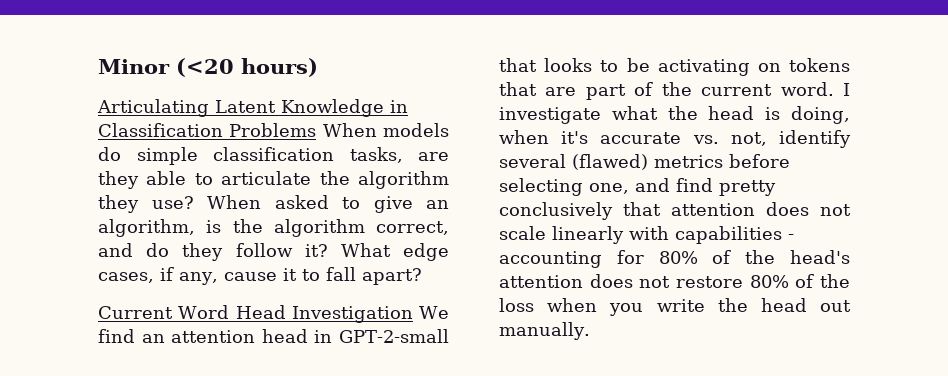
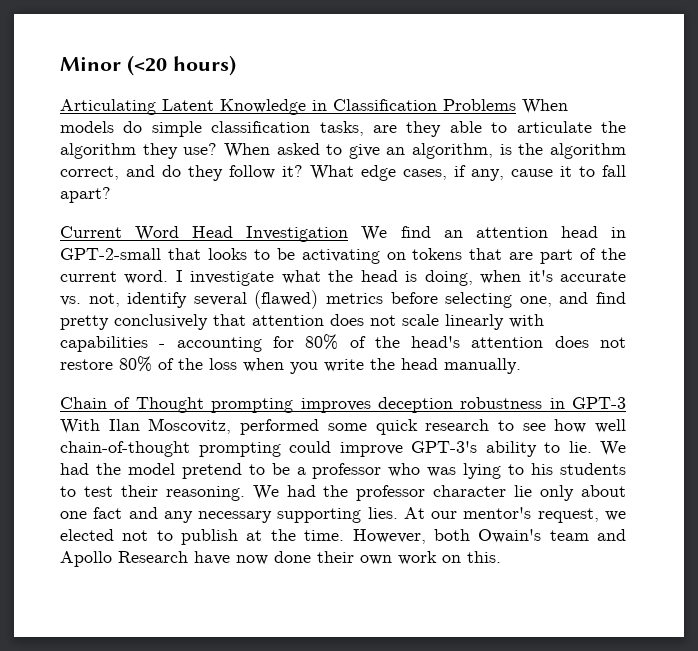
[820,300,851,312] out -> (438, 364) none
(590, 331) none -> [60,397,626,413] [60,418,626,435] [60,441,626,457] [60,463,626,479] [60,485,627,501] [60,507,626,523] [60,529,627,545] [60,551,501,567] // Chain of Thought prompting improves deception robustness in GPT-3 With Ilan Moscovitz, performed some quick research to see how well chain-of-thought prompting could improve GPT-3's ability to lie. We had the model pretend to be a professor who was lying to his students to test their reasoning. We had the professor character lie only about one fact and any necessary supporting lies. At our mentor's request, we elected not to publish at the time. However, both Owain's team and Apollo Research have now done their own work on this.

